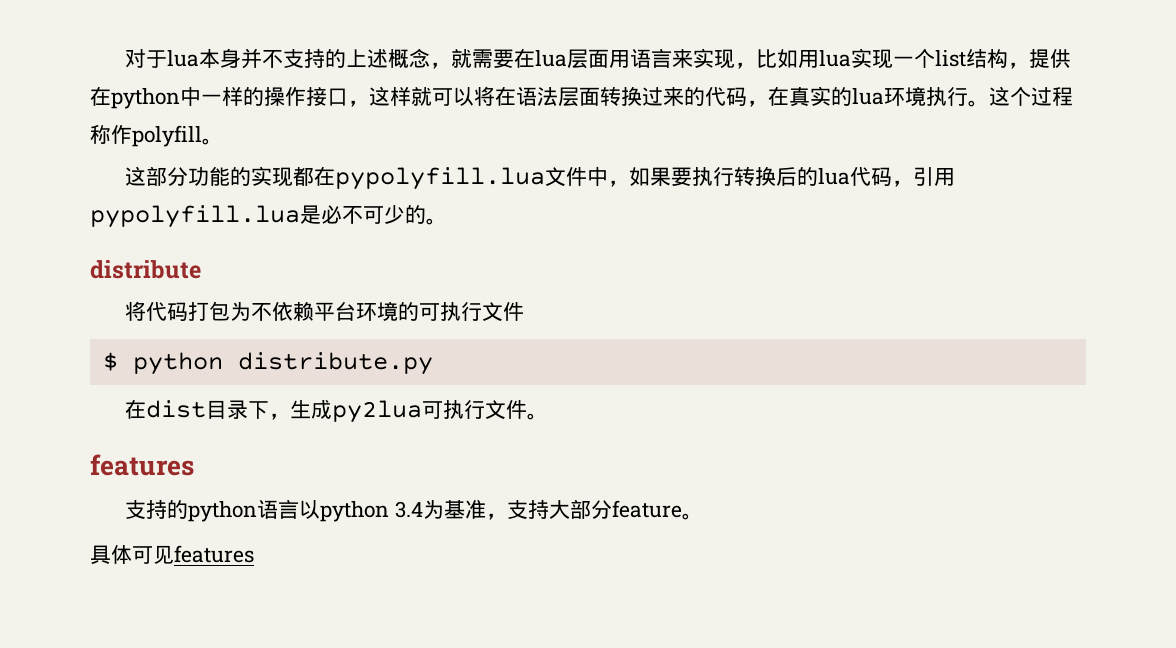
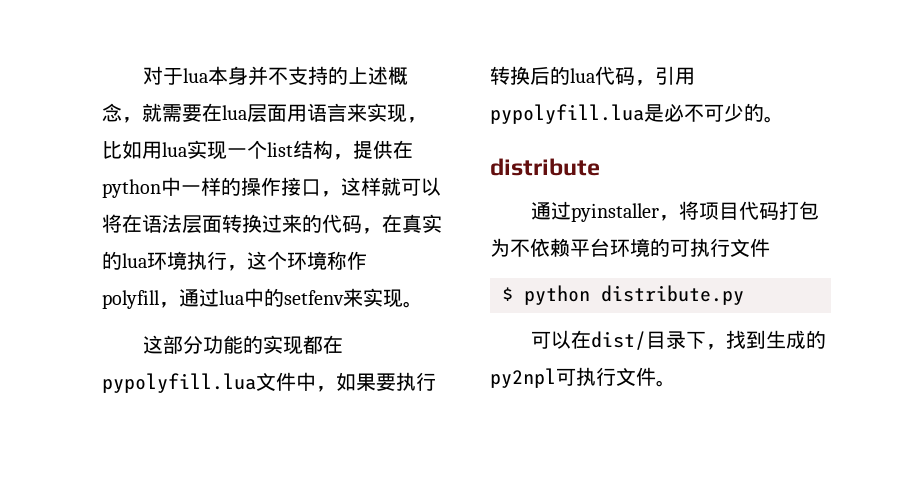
[968,86,1073,107] [90,124,202,147] 。这个过程称作polyfill -> [227,251,367,271] [102,288,403,309] ，这个环境称作polyfill，通过lua中的setfenv来实现
[125,301,147,321] 将 -> [530,201,739,222] 通过pyinstaller，将项目
[125,399,549,423] [90,454,194,476] [125,499,704,522] [90,545,254,565] 在dist目录下，生成py2lua可执行文件。 // features // 支持的python语言以python 3.4为基准，支持大部分feature。 // 具体可见features -> [530,330,826,350] [490,367,676,388] 可以在dist/目录下，找到生成的py2npl可执行文件。

